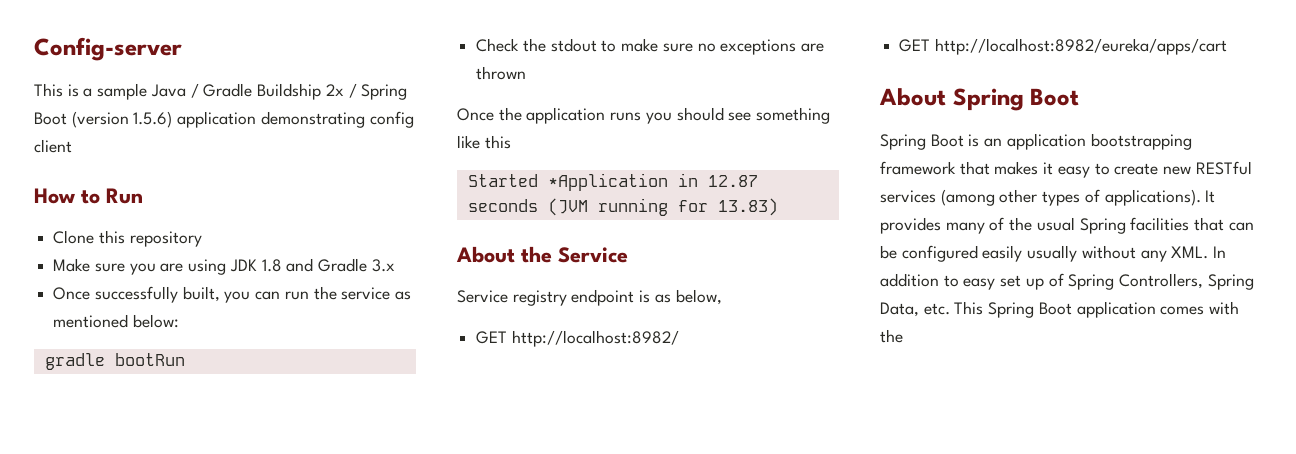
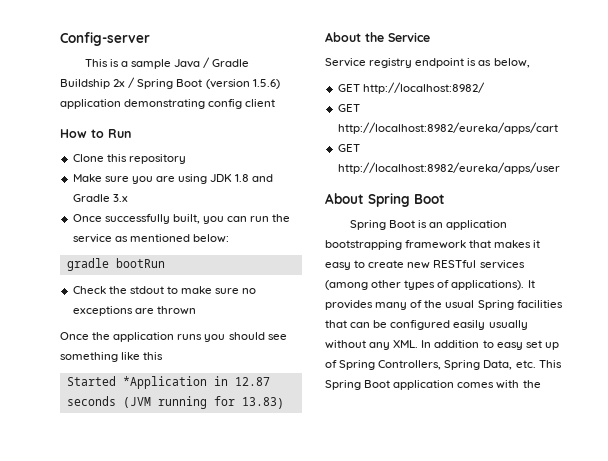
(1227, 46) none -> [337,144,360,152] [337,162,560,174] // GET http://localhost:8982/eureka/apps/user

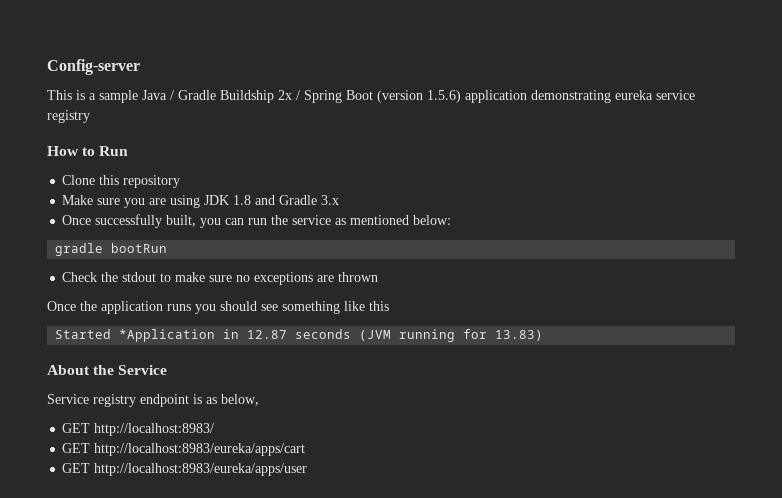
[208,99,276,109] config client -> [615,90,695,100] [47,110,90,123] eureka service registry
[362,82,485,94] [337,104,360,112] [337,122,558,134] [337,144,360,152] [337,162,560,174] [325,193,445,207] [349,220,508,230] [325,240,541,250] [325,260,525,270] [325,280,535,290] [325,300,563,310] [325,320,528,330] [325,340,559,350] [325,360,562,370] [325,380,541,390] http://localhost:8982/ // GET http://localhost:8982/eureka/apps/cart // GET http://localhost:8982/eureka/apps/user // About Spring Boot // Spring Boot is an application bootstrapping framework that makes it easy to create new RESTful services (among other types of applications). It provides many of the usual Spring facilities that can be configured easily usually without any XML. In addition to easy set up of Spring Controllers, Spring Data, etc. This Spring Boot application comes with the -> [94,423,215,436] [62,443,306,456] [62,463,308,476] http://localhost:8983/ // GET http://localhost:8983/eureka/apps/cart // GET http://localhost:8983/eureka/apps/user

